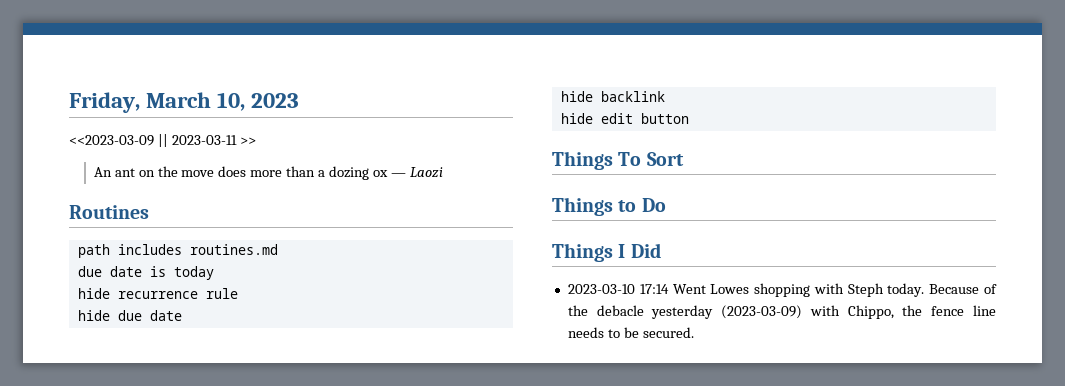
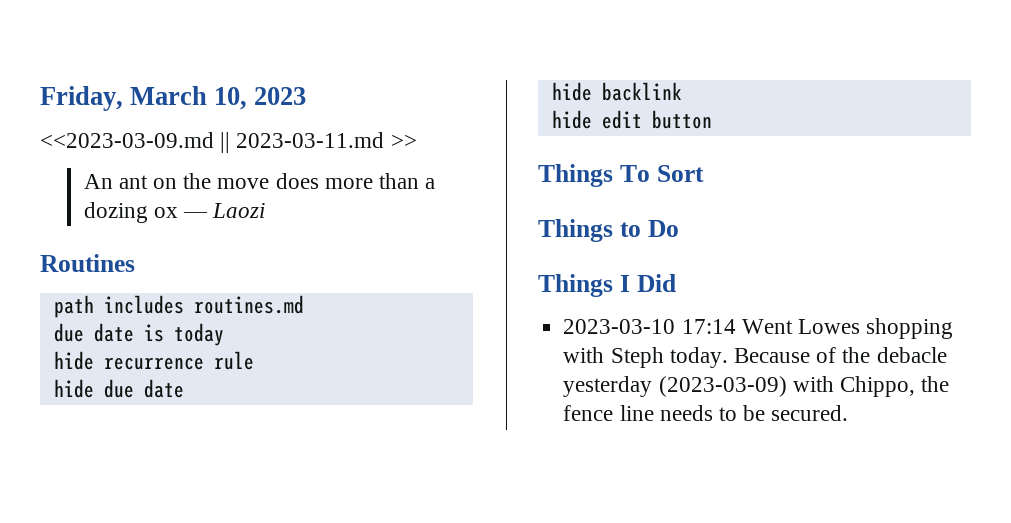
[69,134,237,147] <<2023-03-09 || 2023-03-11 -> [40,132,385,153] <<2023-03-09.md || 2023-03-11.md

